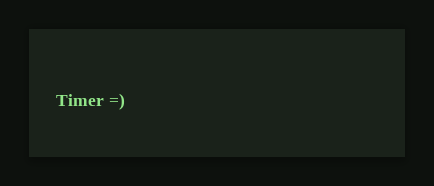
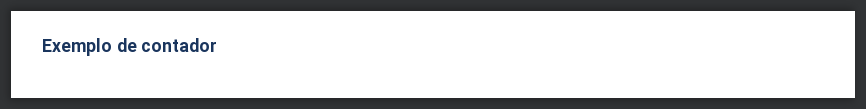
[56,93,125,110] Timer =) -> [42,38,218,56] Exemplo de contador

